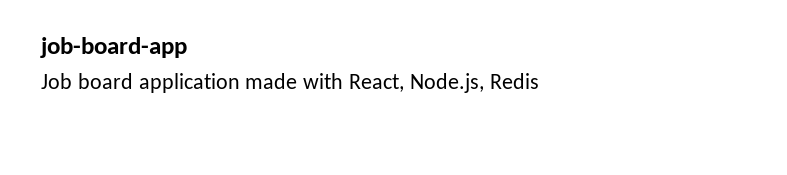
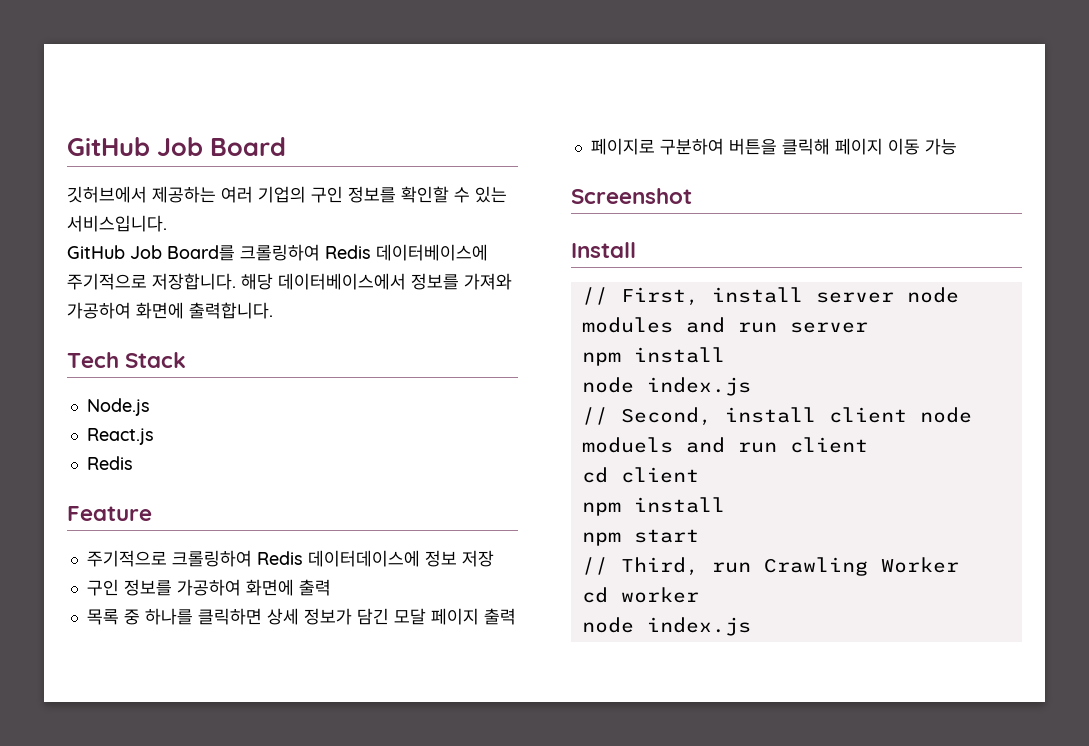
[40,37,187,58] [41,73,539,93] job-board-app // Job board application made with React, Node.js, Redis -> [67,137,286,156] [67,186,507,203] [67,215,167,232] [67,244,488,261] [67,273,512,290] [67,302,273,319] [67,352,187,368] [86,398,150,416] [86,428,154,445] [86,456,133,470] [67,506,152,521] [86,550,494,567] [86,579,331,596] [86,608,516,625] [590,138,957,155] [571,188,692,204] [571,242,636,258] [581,287,959,306] [581,317,868,333] [581,347,725,366] [581,377,751,396] [581,407,972,426] [581,437,868,453] [581,467,699,483] [581,497,725,516] [581,529,699,546] [581,557,959,576] [581,587,699,603] [581,617,751,636] GitHub Job Board // 깃허브에서 제공하는 여러 기업의 구인 정보를 확인할 수 있는 서비스입니다. // GitHub Job Board를 크롤링하여 Redis 데이터베이스에 주기적으로 저장합니다. 해당 데이터베이스에서 정보를 가져와 가공하여 화면에 출력합니다. // Tech Stack // Node.js // React.js // Redis // Feature // 주기적으로 크롤링하여 Redis 데이터데이스에 정보 저장 // 구인 정보를 가공하여 화면에 출력 // 목록 중 하나를 클릭하면 상세 정보가 담긴 모달 페이지 출력 // 페이지로 구분하여 버튼을 클릭해 페이지 이동 가능 // Screenshot // Install // // First, install server node modules and run server // npm install // node index.js // // Second, install client node moduels and run client // cd client // npm install // npm start // // Third, run Crawling Worker // cd worker // node index.js

